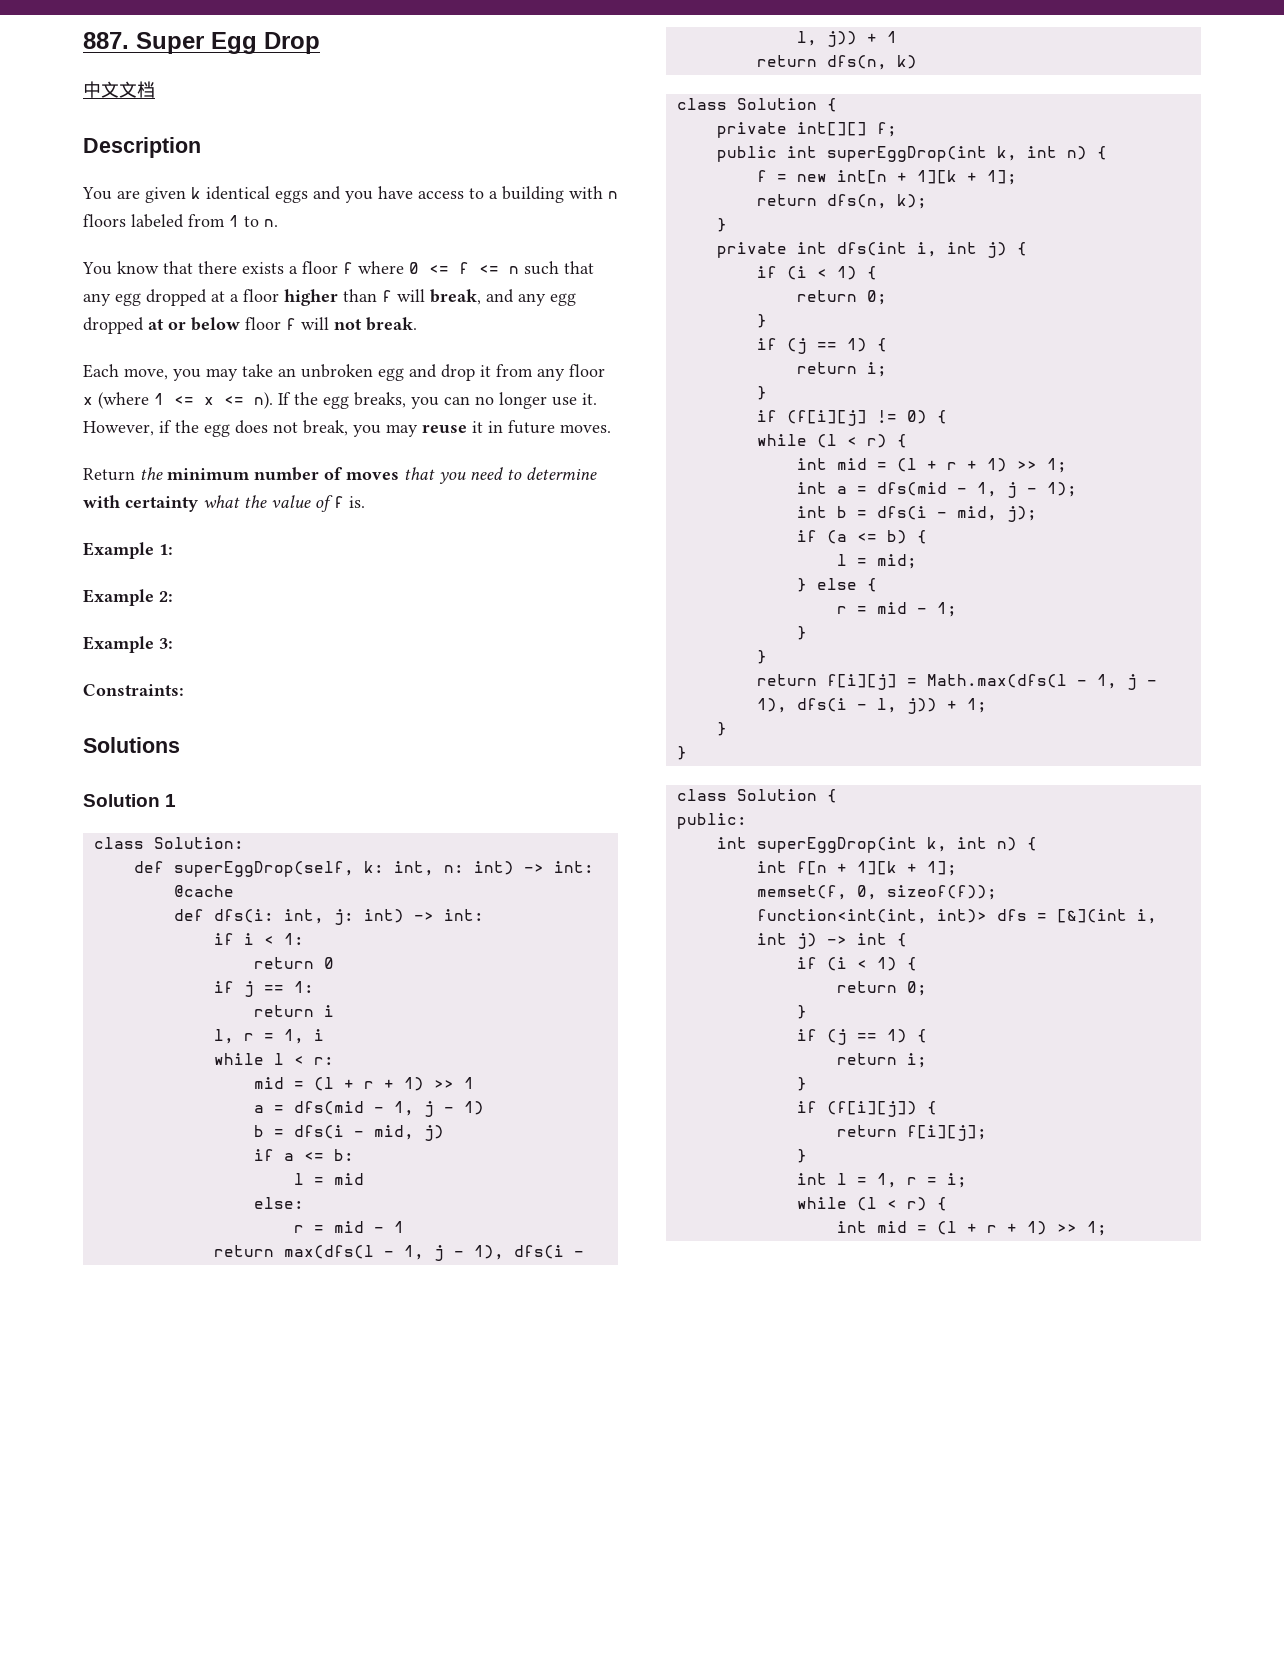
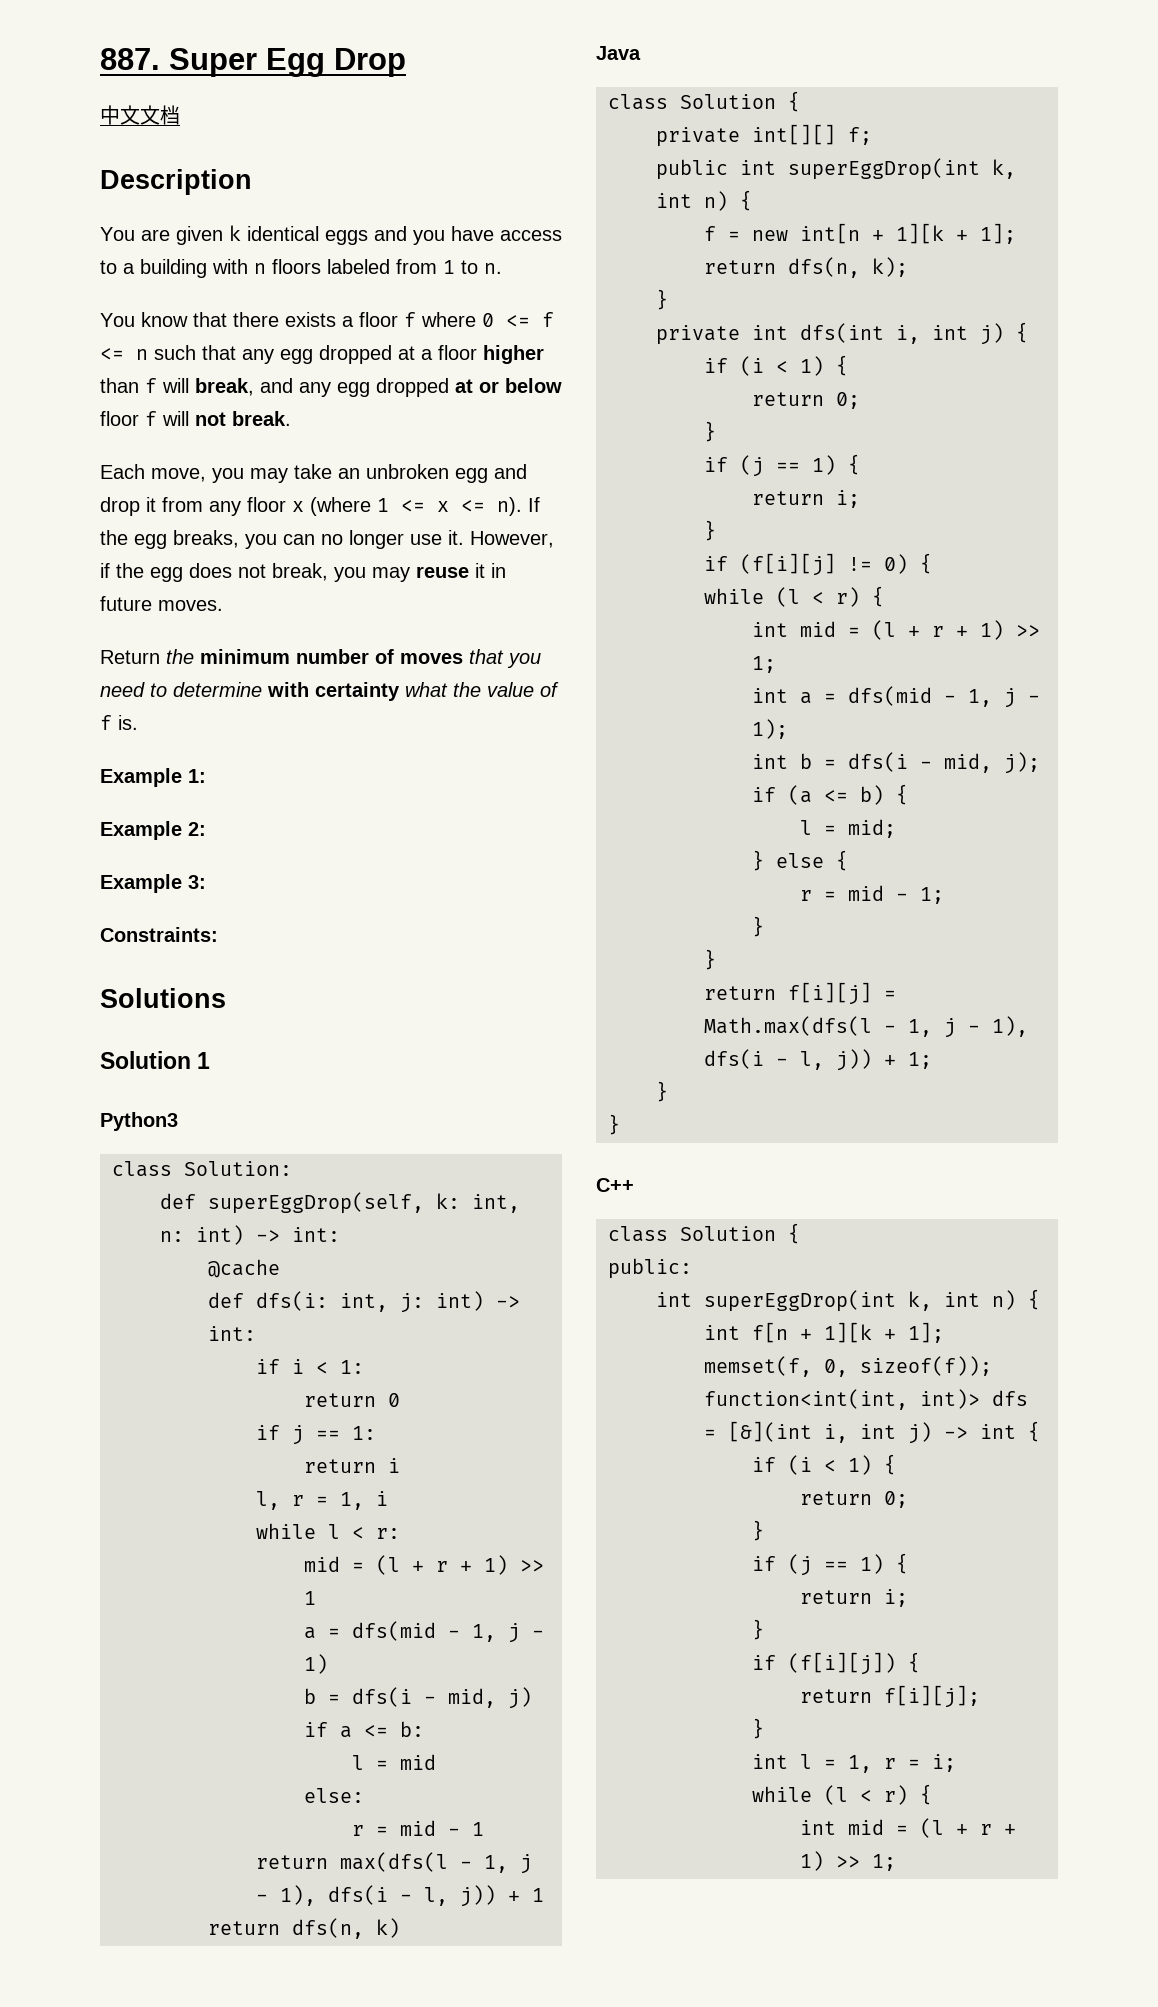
(177, 800) none -> [100,1112,178,1131] // Python3
(917, 62) none -> [596,46,641,60] // Java
(687, 753) none -> [596,1178,634,1192] // C++

